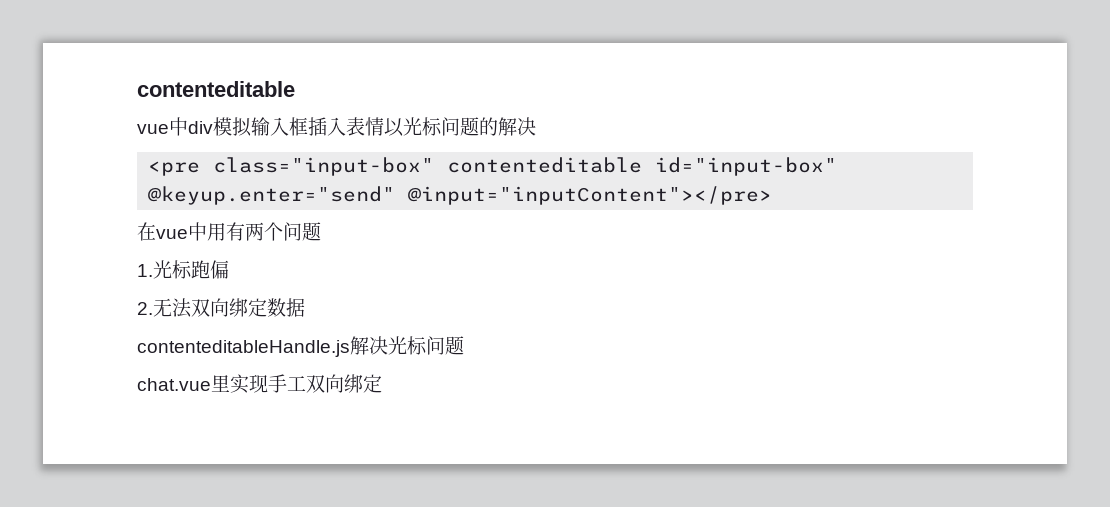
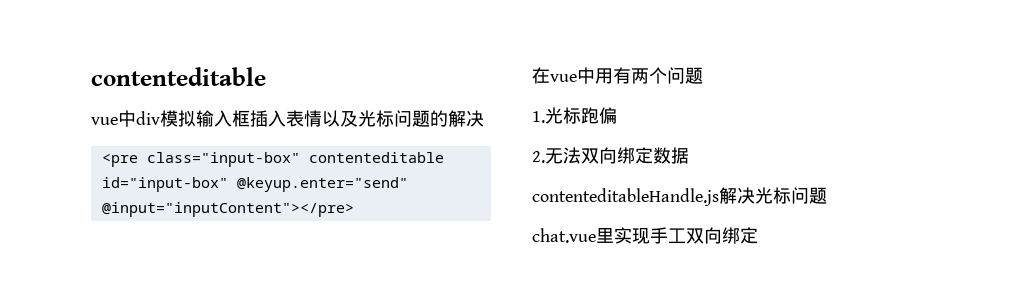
(404, 127) none -> [340,111,358,127] 及

